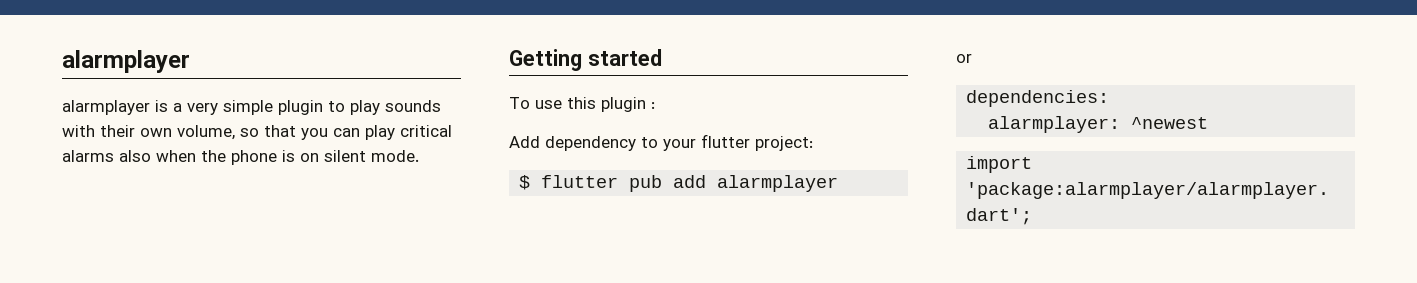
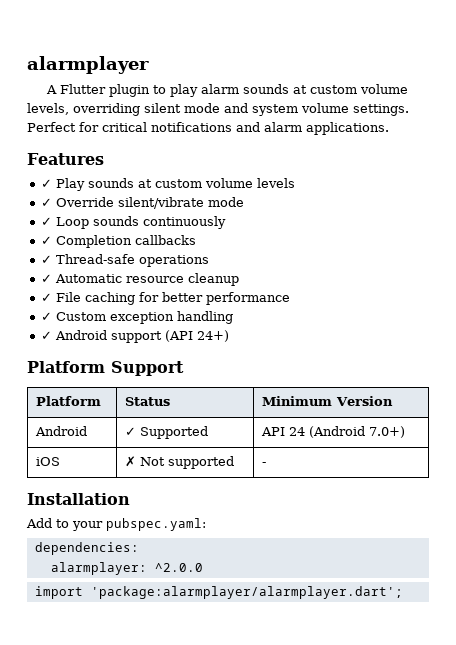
[62,50,190,73] [62,100,441,115] [62,125,452,140] [62,150,419,165] [509,49,662,71] [509,97,655,112] alarmplayer // alarmplayer is a very simple plugin to play sounds with their own volume, so that you can play critical alarms also when the phone is on silent mode. // Getting started // To use this plugin : -> [27,56,149,74] [45,84,408,97] [27,103,409,116] [27,122,389,135] [27,153,104,165] [40,178,295,191] [40,197,244,209] [40,216,226,229] [40,235,196,248] [40,254,209,267] [40,273,239,286] [40,292,290,305] [40,311,233,324] [40,330,229,343] [27,361,184,376] [35,396,101,406] [124,397,170,406] [261,396,393,406] [34,426,87,436] [124,426,208,439] [260,426,405,438] [35,457,60,466] [124,456,234,469] [261,462,266,466] [27,493,130,505] alarmplayer // A Flutter plugin to play alarm sounds at custom volume levels, overriding silent mode and system volume settings. Perfect for critical notifications and alarm applications. // Features // ✓ Play sounds at custom volume levels // ✓ Override silent/vibrate mode // ✓ Loop sounds continuously // ✓ Completion callbacks // ✓ Thread-safe operations // ✓ Automatic resource cleanup // ✓ File caching for better performance // ✓ Custom exception handling // ✓ Android support (API 24+) // Platform Support // Platform | Status | Minimum Version // Android | ✓ Supported | API 24 (Android 7.0+) // iOS | ✗ Not supported | - // Installation
[545,136,636,151] dependency -> (52, 523) none
[701,134,813,151] [519,175,839,192] [956,54,972,63] flutter project: // $ flutter pub add alarmplayer // or -> [106,518,206,531] pubspec.yaml:
[1131,117,1209,129] ^newest -> [154,563,203,572] ^2.0.0

